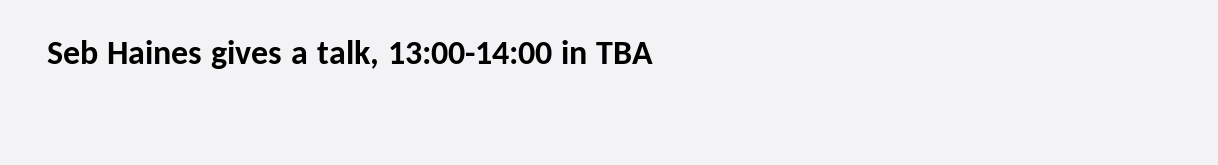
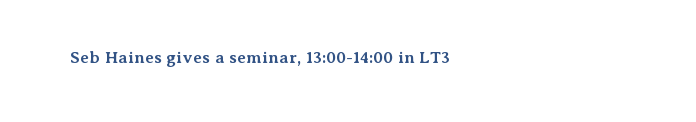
[317,40,380,69] talk, -> [229,51,302,66] seminar,
[596,42,654,64] TBA -> [419,52,451,63] LT3

